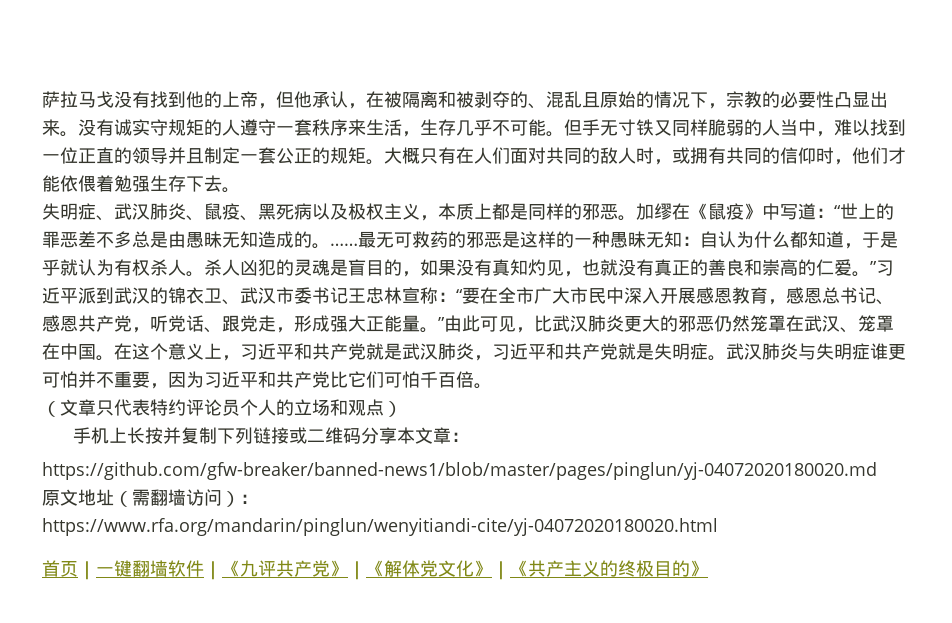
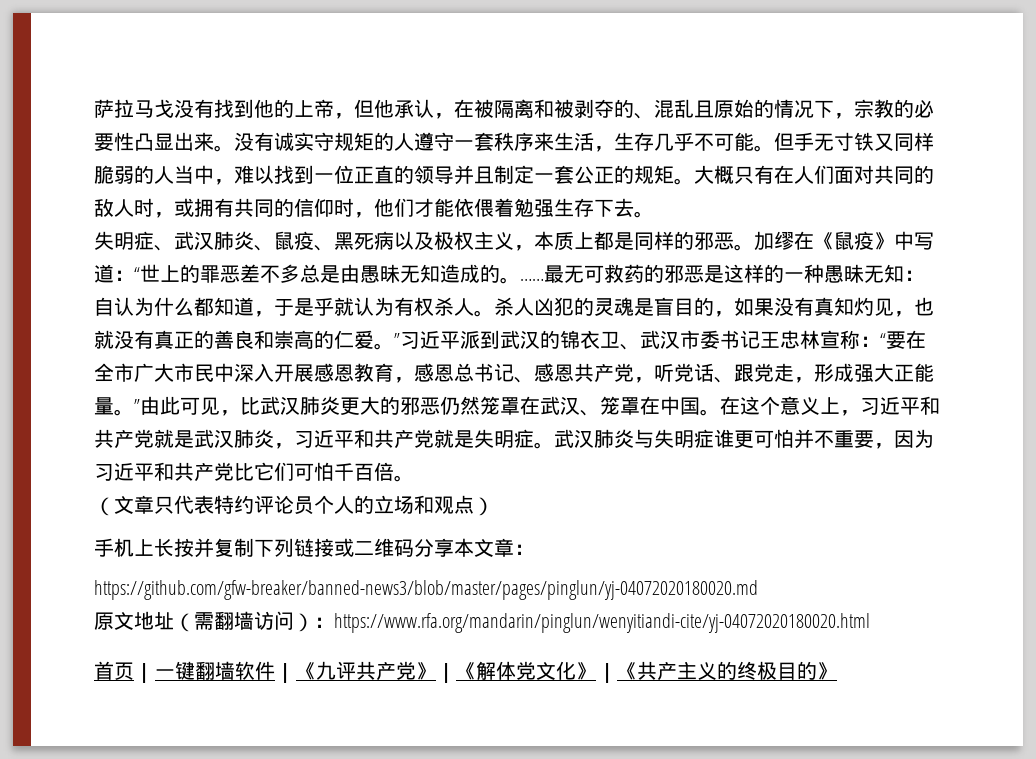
[42,462,877,480] https://github.com/gfw-breaker/banned-news1/blob/master/pages/pinglun/yj-04072020180020.md -> [94,580,758,600] https://github.com/gfw-breaker/banned-news3/blob/master/pages/pinglun/yj-04072020180020.md

